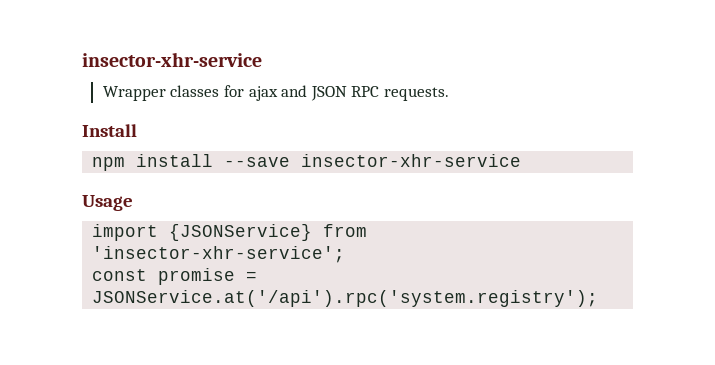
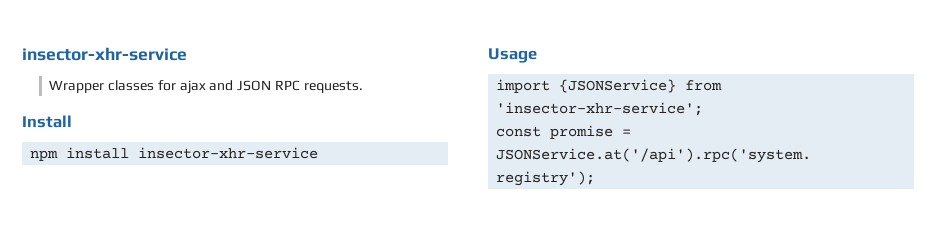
[224,157,291,167] --save -> (130, 153) none

